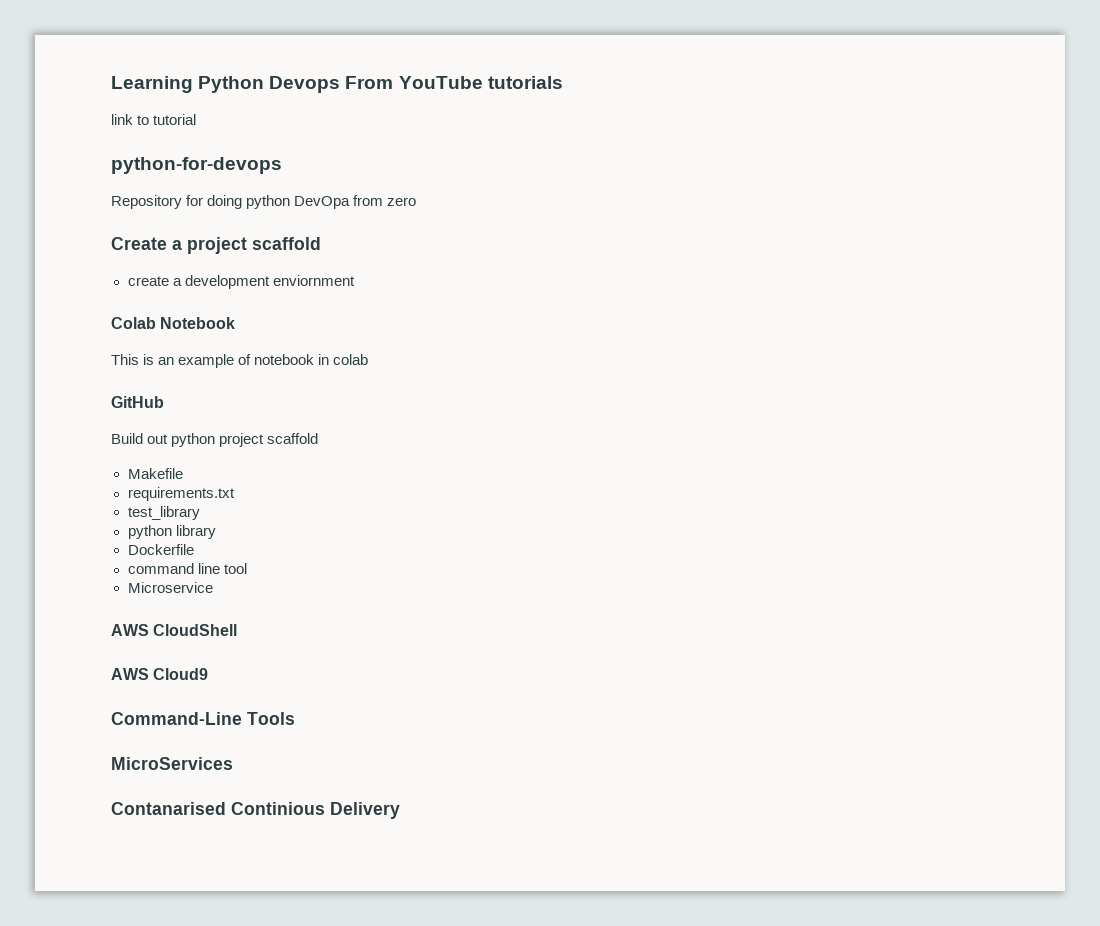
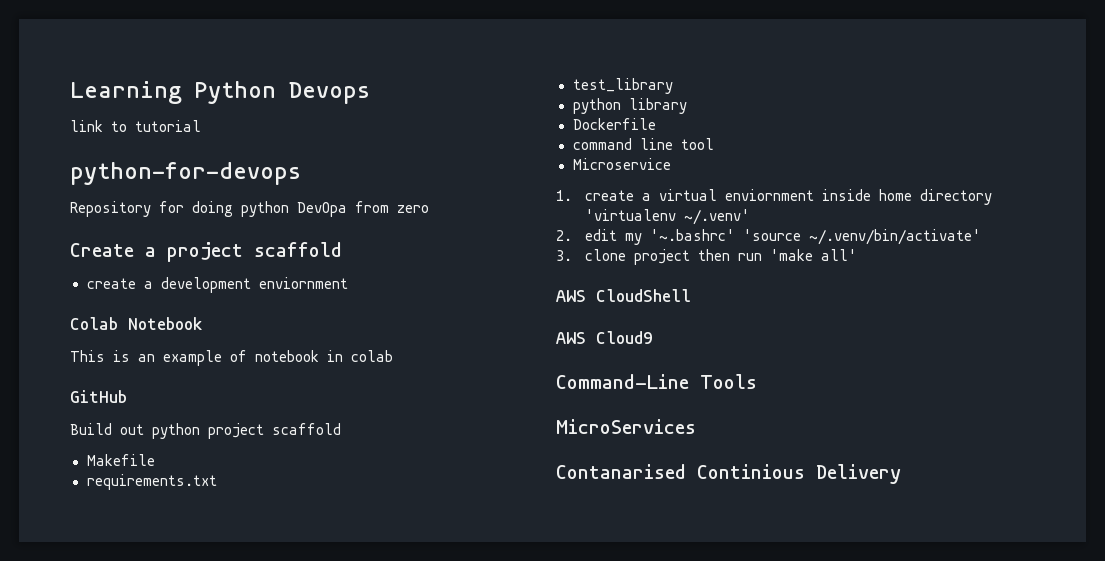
[345,76,563,89] From YouTube tutorials -> (370, 93) none
(213, 587) none -> [556,189,992,205] [584,209,750,225] [556,229,981,245] [556,249,857,265] // 1. create a virtual enviornment inside home directory 'virtualenv ~/.venv' // 2. edit my '~.bashrc' 'source ~/.venv/bin/activate' // 3. clone project then run 'make all'

